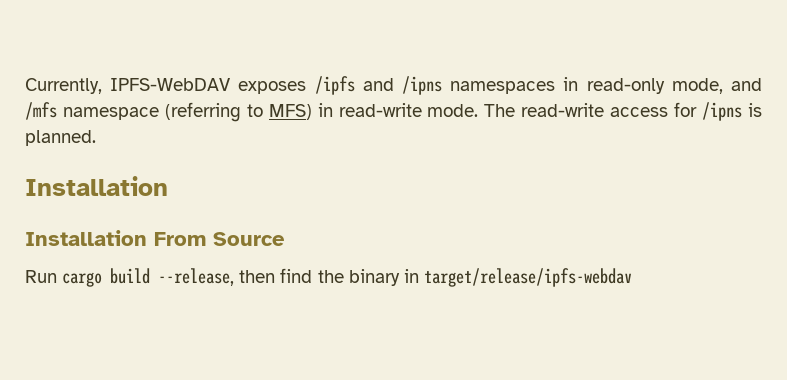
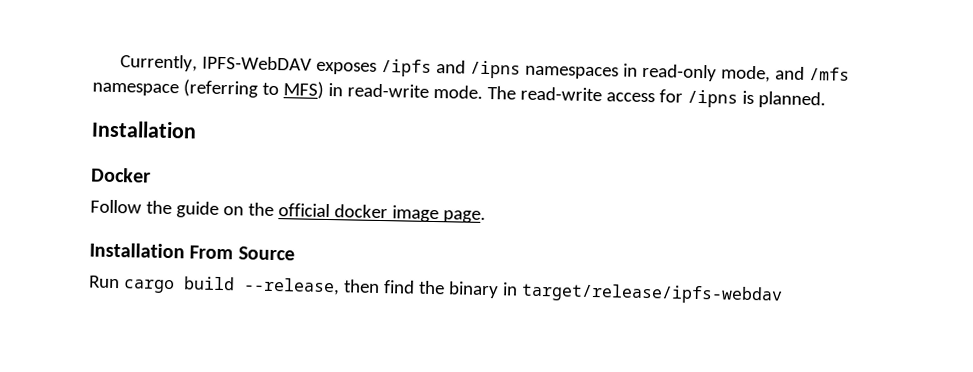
(168, 186) none -> [91,167,151,183] [90,199,486,223] // Docker // Follow the guide on the official docker image page.

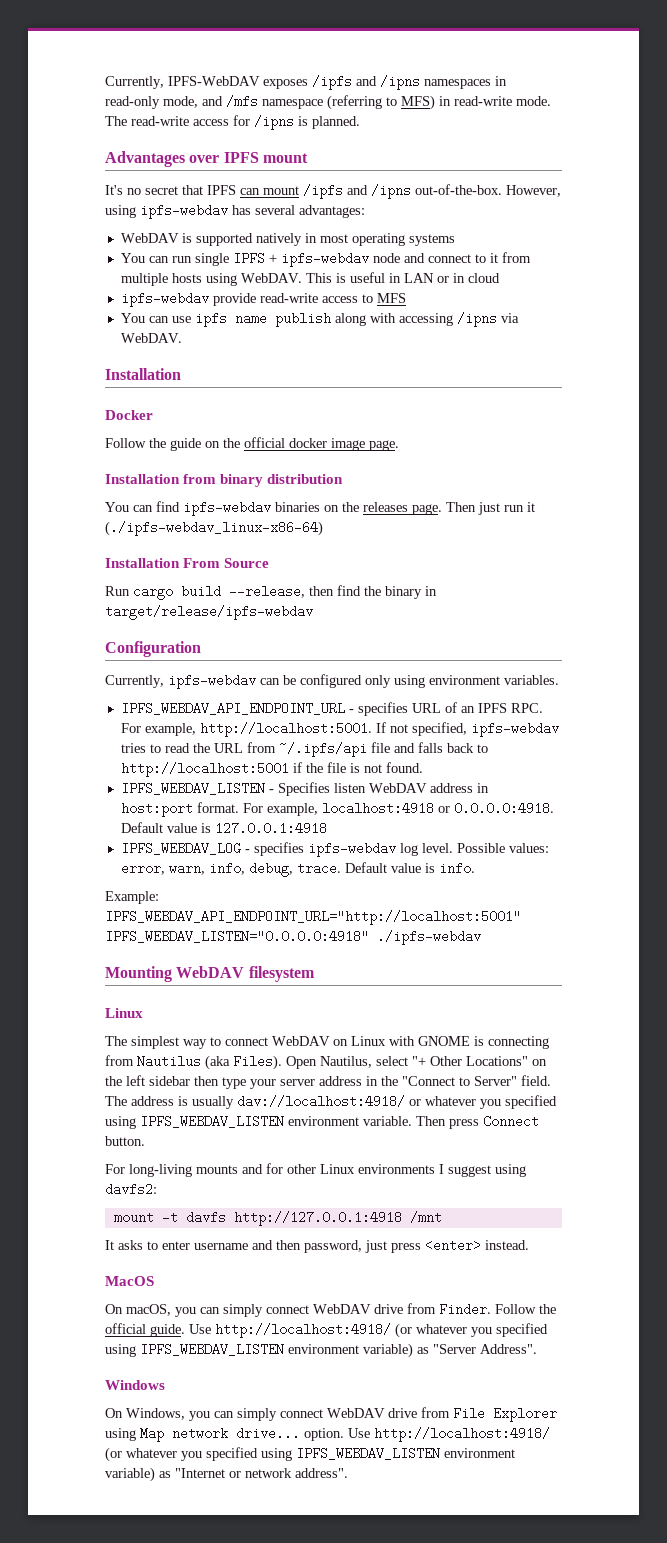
(826, 100) none -> [105,151,308,167] [105,184,561,199] [105,204,365,219] [120,233,455,246] [120,252,531,267] [120,272,500,286] [120,292,406,307] [120,312,519,327] [120,333,182,343] // Advantages over IPFS mount // It's no secret that IPFS can mount /ipfs and /ipns out-of-the-box. However, using ipfs-webdav has several advantages: // WebDAV is supported natively in most operating systems // You can run single IPFS + ipfs-webdav node and connect to it from multiple hosts using WebDAV. This is useful in LAN or in cloud // ipfs-webdav provide read-write access to MFS // You can use ipfs name publish along with accessing /ipns via WebDAV.
(486, 216) none -> [105,474,344,487] [105,501,535,516] [105,521,323,536] // Installation from binary distribution // You can find ipfs-webdav binaries on the releases page. Then just run it (./ipfs-webdav_linux-x86-64)
(783, 293) none -> [105,641,201,657] [105,674,559,689] [120,702,543,716] [120,722,559,737] [120,742,488,757] [120,762,423,777] [120,782,489,796] [120,802,554,817] [120,822,327,835] [120,842,549,857] [120,862,475,877] [105,891,159,904] [105,910,521,925] [105,930,481,945] [105,966,315,982] [105,1008,143,1018] [105,1036,549,1049] [105,1055,547,1070] [105,1075,551,1089] [105,1095,557,1109] [105,1115,539,1129] [105,1136,145,1146] [105,1163,526,1177] [105,1183,157,1196] [113,1211,442,1226] [105,1239,529,1253] [105,1276,154,1286] [105,1303,556,1317] [105,1323,548,1338] [105,1343,537,1358] [105,1380,165,1390] [105,1407,557,1422] [105,1427,550,1442] [105,1447,515,1462] [105,1467,348,1482] // Configuration // Currently, ipfs-webdav can be configured only using environment variables. // IPFS_WEBDAV_API_ENDPOINT_URL - specifies URL of an IPFS RPC. For example, http://localhost:5001. If not specified, ipfs-webdav tries to read the URL from ~/.ipfs/api file and falls back to http://localhost:5001 if the file is not found. // IPFS_WEBDAV_LISTEN - Specifies listen WebDAV address in host:port format. For example, localhost:4918 or 0.0.0.0:4918. Default value is 127.0.0.1:4918 // IPFS_WEBDAV_LOG - specifies ipfs-webdav log level. Possible values: error, warn, info, debug, trace. Default value is info. // Example: IPFS_WEBDAV_API_ENDPOINT_URL="http://localhost:5001" IPFS_WEBDAV_LISTEN="0.0.0.0:4918" ./ipfs-webdav // Mounting WebDAV filesystem // Linux // The simplest way to connect WebDAV on Linux with GNOME is connecting from Nautilus (aka Files). Open Nautilus, select "+ Other Locations" on the left sidebar then type your server address in the "Connect to Server" field. The address is usually dav://localhost:4918/ or whatever you specified using IPFS_WEBDAV_LISTEN environment variable. Then press Connect button. // For long-living mounts and for other Linux environments I suggest using davfs2: // mount -t davfs http://127.0.0.1:4918 /mnt // It asks to enter username and then password, just press <enter> instead. // MacOS // On macOS, you can simply connect WebDAV drive from Finder. Follow the official guide. Use http://localhost:4918/ (or whatever you specified using IPFS_WEBDAV_LISTEN environment variable) as "Server Address". // Windows // On Windows, you can simply connect WebDAV drive from File Explorer using Map network drive... option. Use http://localhost:4918/ (or whatever you specified using IPFS_WEBDAV_LISTEN environment variable) as "Internet or network address".

